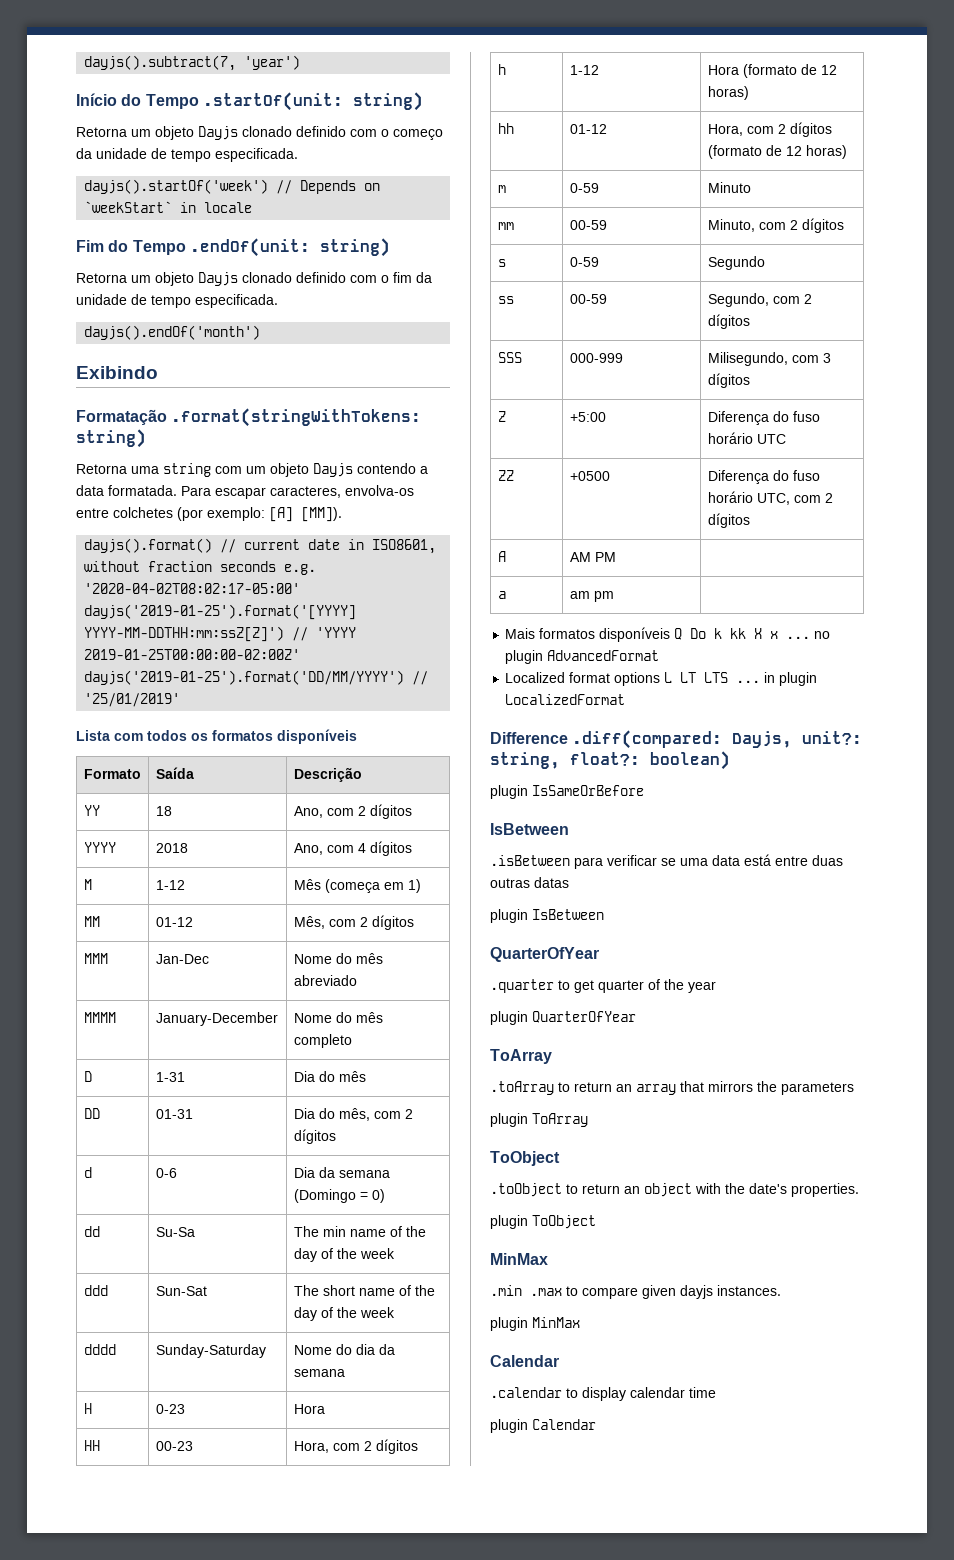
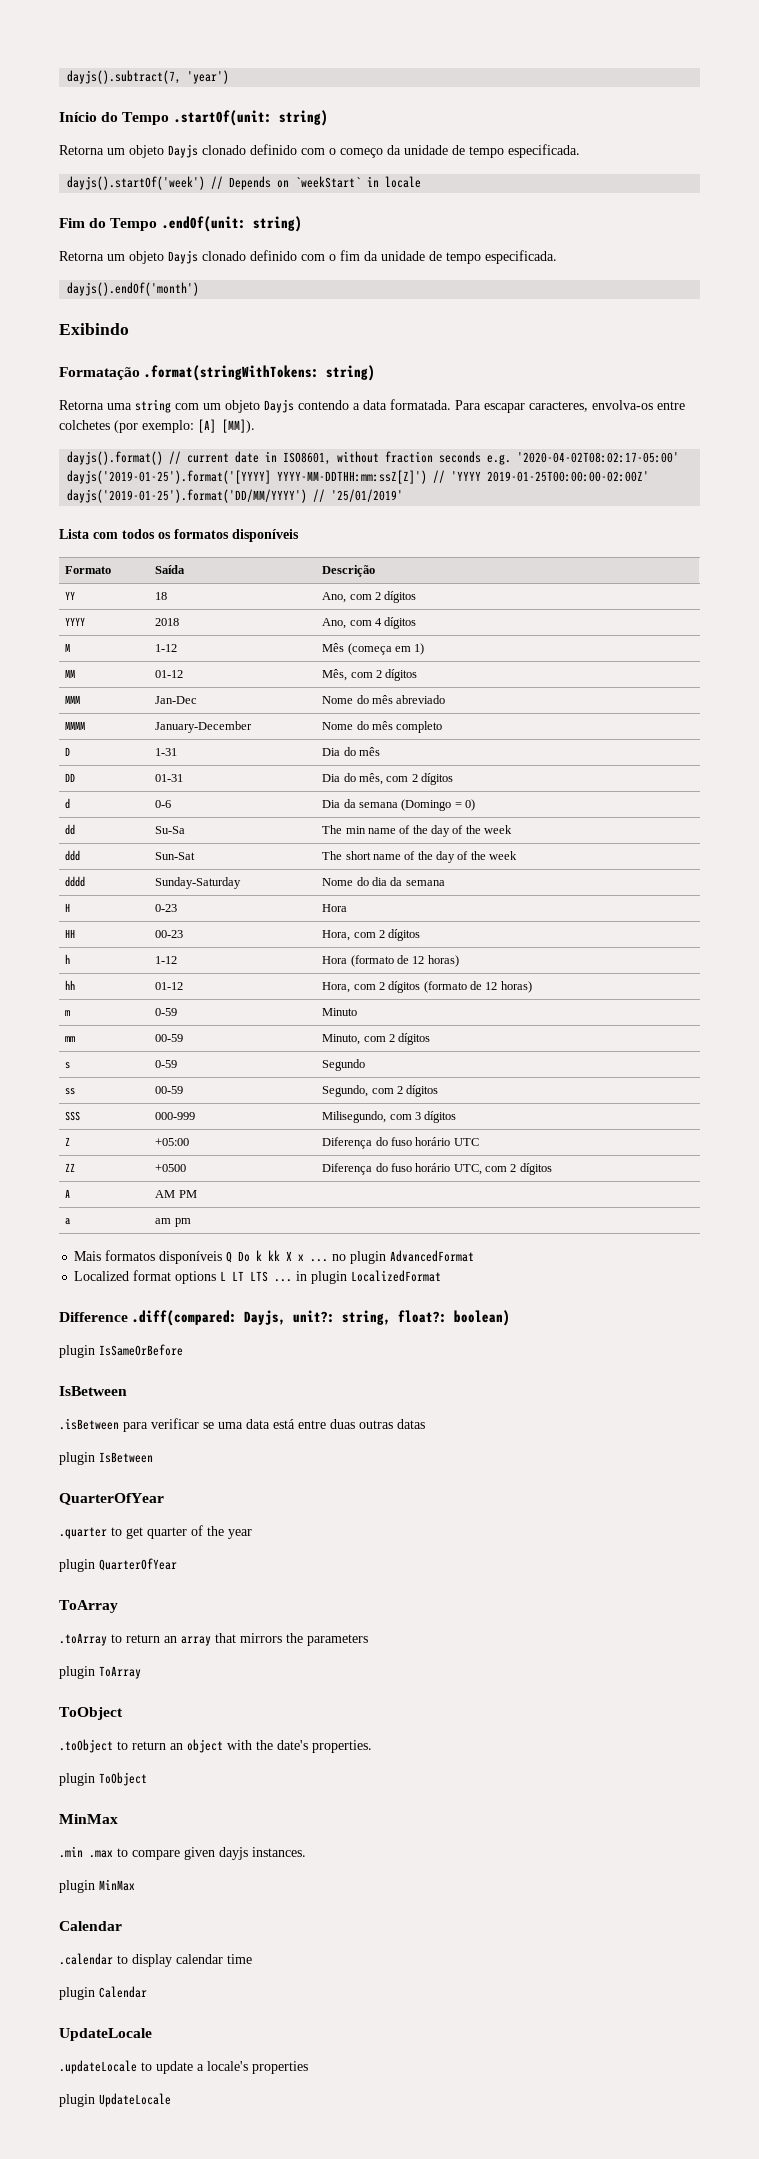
[569,412,606,422] +5:00 -> [155,1138,190,1146] +05:00
(596, 1424) none -> [59,2028,152,2041] [59,2060,308,2074] [59,2093,171,2107] // UpdateLocale // .updateLocale to update a locale's properties // plugin UpdateLocale

